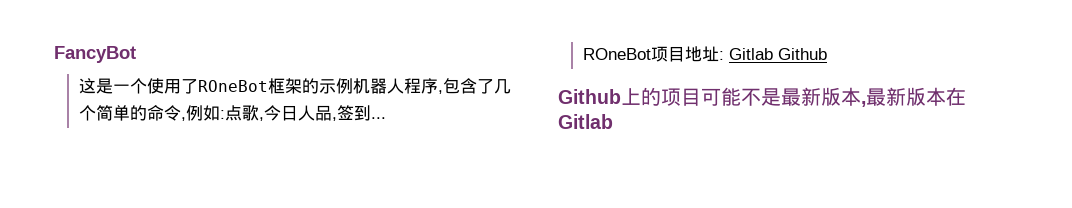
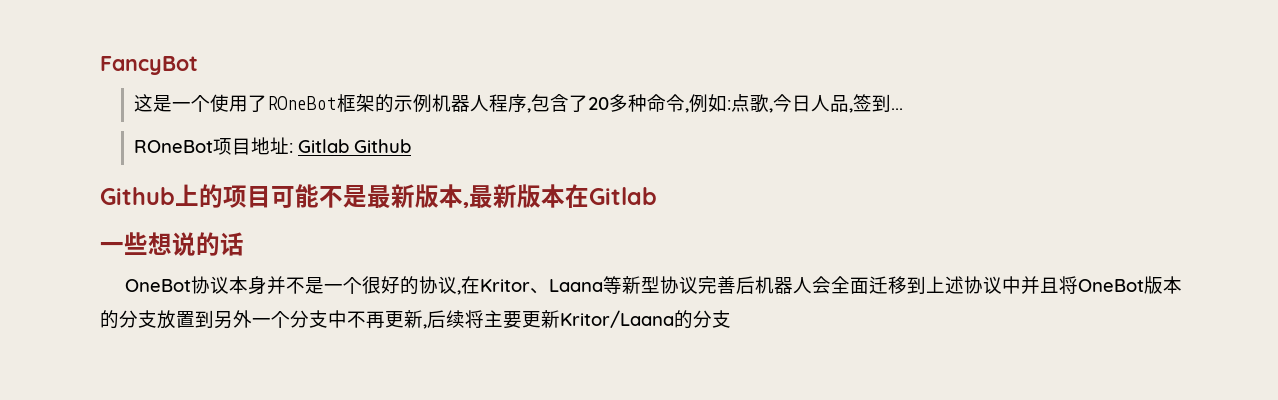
[493,79,511,94] [78,105,147,121] 几个简单的 -> [587,94,647,112] 20多种
(613, 121) none -> [100,232,244,256] [124,276,1182,295] [100,310,731,329] // 一些想说的话 // OneBot协议本身并不是一个很好的协议,在Kritor、Laana等新型协议完善后机器人会全面迁移到上述协议中并且将OneBot版本的分支放置到另外一个分支中不再更新,后续将主要更新Kritor/Laana的分支

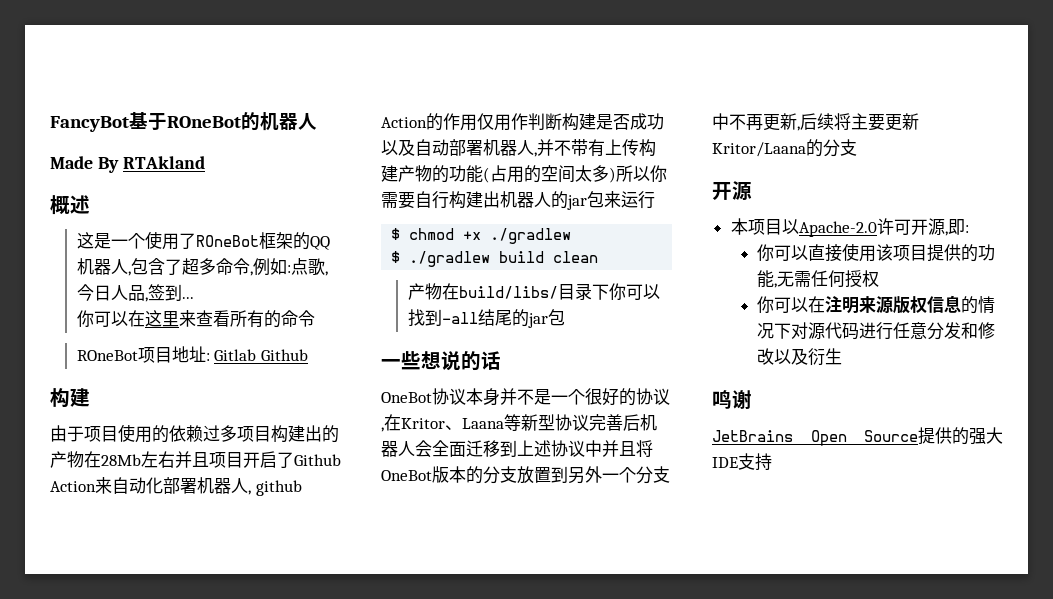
(198, 65) none -> [129,111,317,131] [50,156,205,173] [50,195,90,215] 基于ROneBot的机器人 // Made By RTAkland // 概述
[393,94,527,113] 示例机器人程序 -> [309,236,330,250] [76,258,128,275] QQ机器人
[587,94,647,112] 20多种 -> [181,258,216,275] 超多
(903, 109) none -> [76,310,315,328] // 你可以在这里来查看所有的命令
[100,184,657,208] Github上的项目可能不是最新版本,最新版本在Gitlab -> [50,388,90,408] [50,424,339,443] [50,451,341,468] [50,477,302,496] [381,113,664,131] [381,139,656,157] [381,165,667,183] [381,191,655,210] [391,228,572,244] [391,251,599,267] [407,283,660,300] [407,309,565,328] 构建 // 由于项目使用的依赖过多项目构建出的产物在28Mb左右并且项目开启了Github Action来自动化部署机器人, github Action的作用仅用作判断构建是否成功以及自动部署机器人,并不带有上传构建产物的功能(占用的空间太多)所以你需要自行构建出机器人的jar包来运行 // $ chmod +x ./gradlew // $ ./gradlew build clean // 产物在build/libs/目录下你可以找到-all结尾的jar包
(731, 319) none -> [712,181,752,201] [730,218,969,237] [757,243,996,262] [757,270,880,288] [757,295,996,314] [757,322,996,340] [757,348,843,366] [712,390,752,409] [712,427,1003,446] [712,453,772,471] // 开源 // 本项目以Apache-2.0许可开源,即: // 你可以直接使用该项目提供的功能,无需任何授权 // 你可以在注明来源版权信息的情况下对源代码进行任意分发和修改以及衍生 // 鸣谢 // JetBrains Open Source提供的强大IDE支持

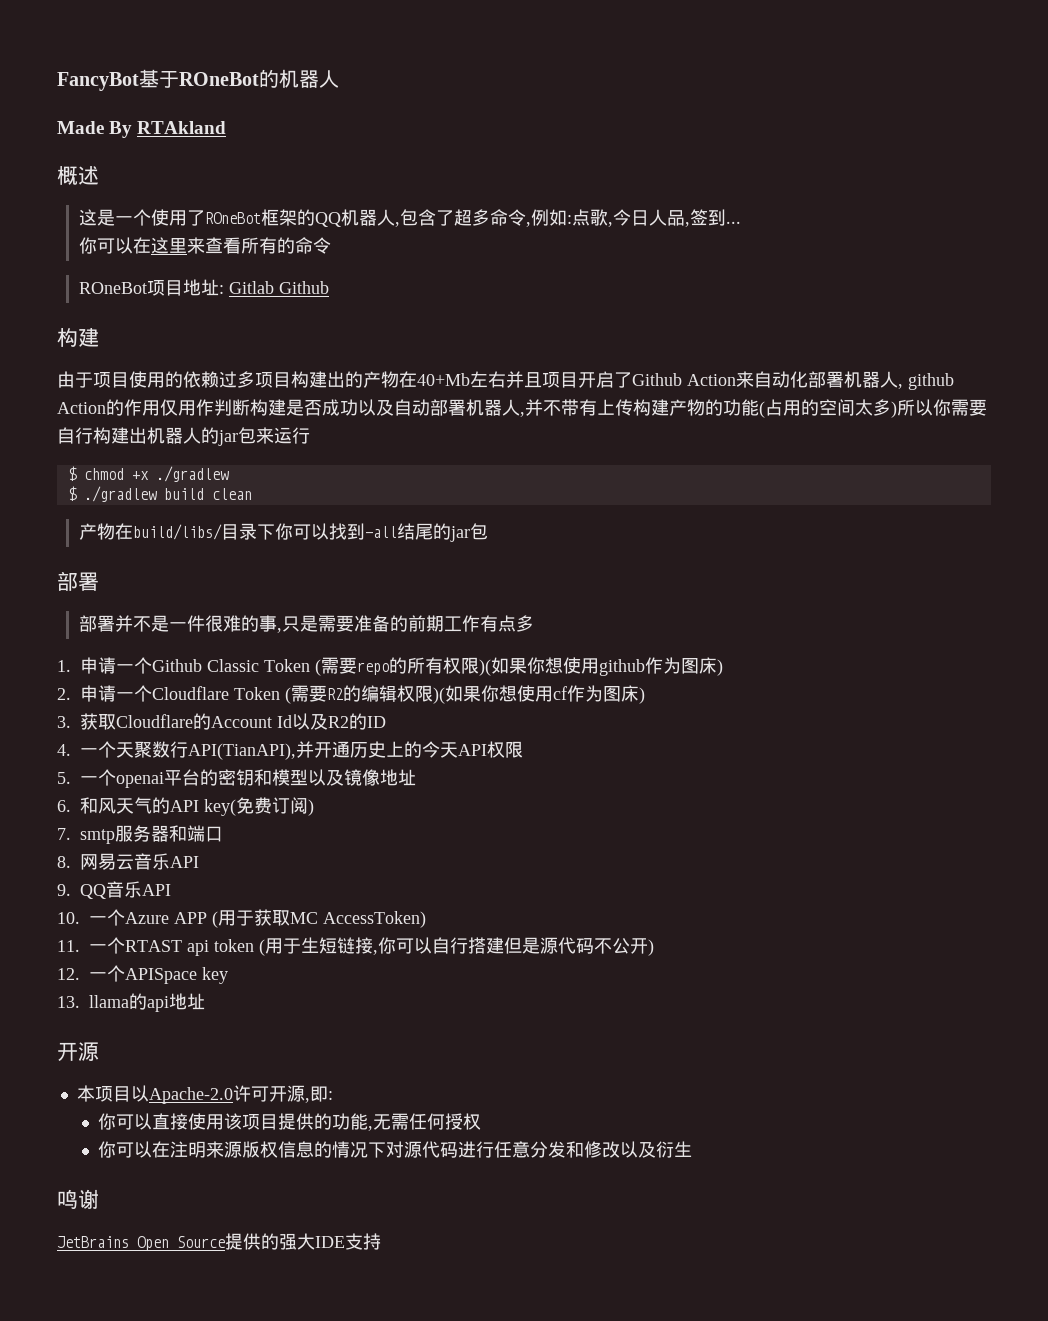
[101,454,141,466] 28Mb -> [417,373,470,386] 40+Mb
[381,351,501,371] [381,388,670,406] [381,414,657,432] [381,440,653,457] [381,466,670,484] [712,113,919,131] [712,139,857,157] 一些想说的话 // OneBot协议本身并不是一个很好的协议,在Kritor、Laana等新型协议完善后机器人会全面迁移到上述协议中并且将OneBot版本的分支放置到另外一个分支中不再更新,后续将主要更新Kritor/Laana的分支 -> [57,571,99,591] [78,615,534,633] [57,657,723,676] [57,685,645,704] [57,713,386,730] [57,741,523,760] [57,769,416,788] [57,797,314,816] [57,825,223,844] [57,853,199,870] [57,881,171,899] [57,909,426,928] [57,937,654,956] [57,965,228,984] [57,993,205,1012] 部署 // 部署并不是一件很难的事,只是需要准备的前期工作有点多 // 1.申请一个Github Classic Token (需要repo的所有权限)(如果你想使用github作为图床) // 2.申请一个Cloudflare Token (需要R2的编辑权限)(如果你想使用cf作为图床) // 3.获取Cloudflare的Account Id以及R2的ID // 4.一个天聚数行API(TianAPI),并开通历史上的今天API权限 // 5.一个openai平台的密钥和模型以及镜像地址 // 6.和风天气的API key(免费订阅) // 7. smtp服务器和端口 // 8.网易云音乐API // 9. QQ音乐API // 10.一个Azure APP (用于获取MC AccessToken) // 11.一个RTAST api token (用于生短链接,你可以自行搭建但是源代码不公开) // 12.一个APISpace key // 13. llama的api地址

